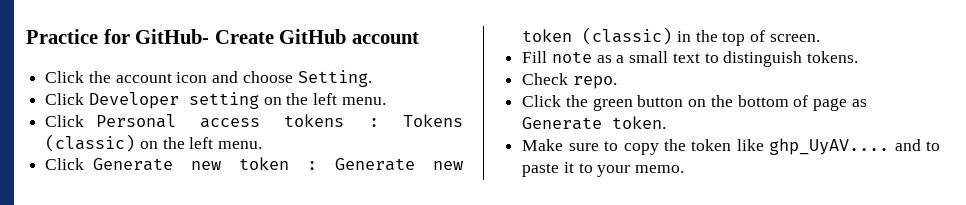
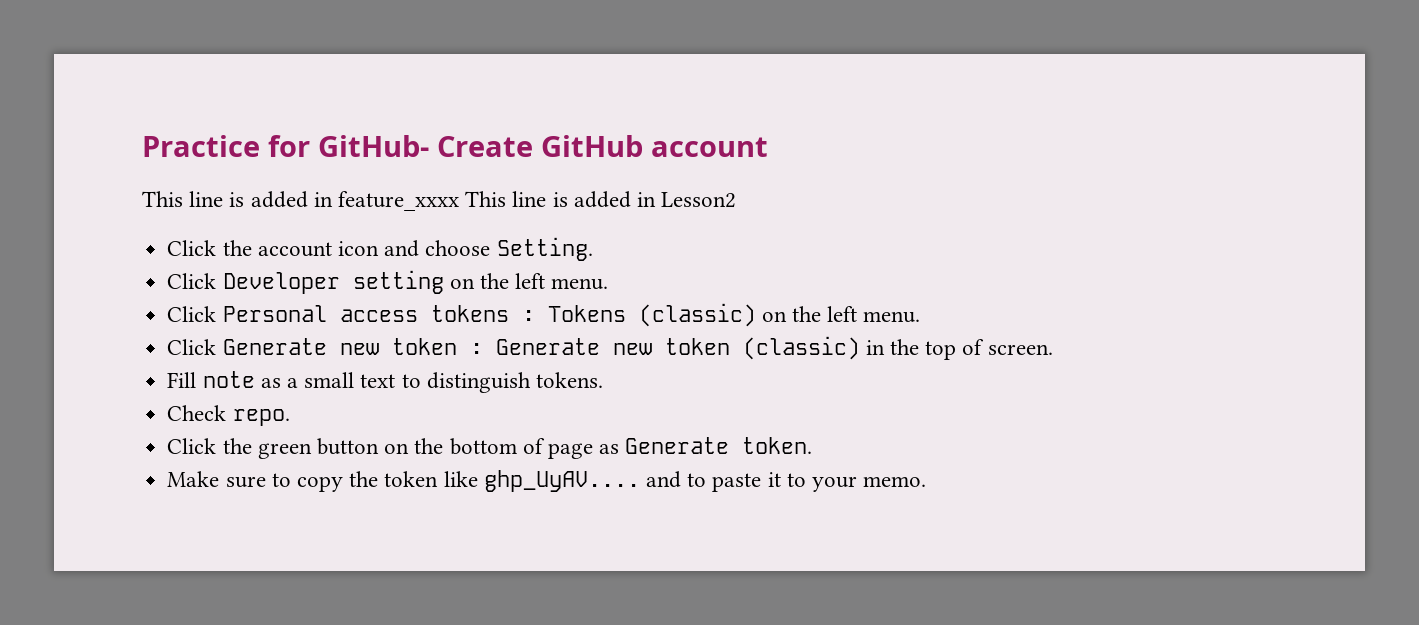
(419, 38) none -> [142,191,737,211] // This line is added in feature_xxxx This line is added in Lesson2

